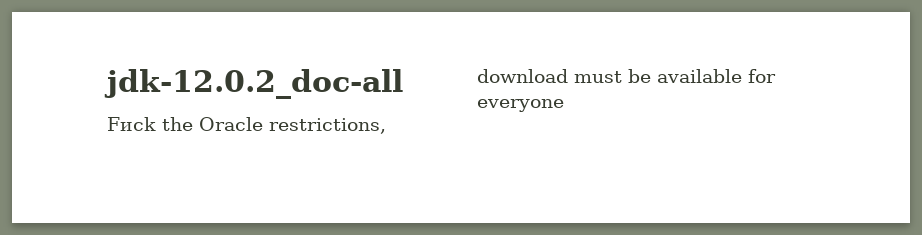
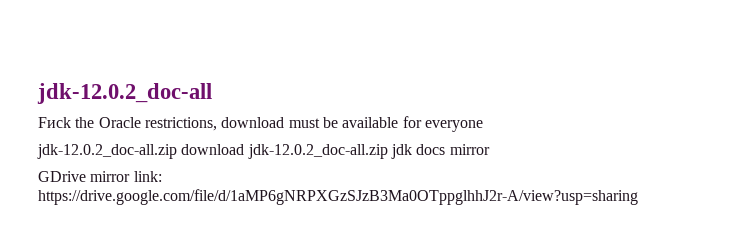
(564, 105) none -> [37,144,490,159] [38,171,162,182] [38,189,638,205] // jdk-12.0.2_doc-all.zip download jdk-12.0.2_doc-all.zip jdk docs mirror // GDrive mirror link: https://drive.google.com/file/d/1aMP6gNRPXGzSJzB3Ma0OTppglhhJ2r-A/view?usp=sharing

